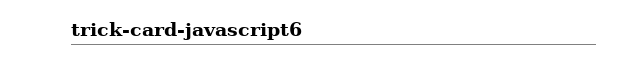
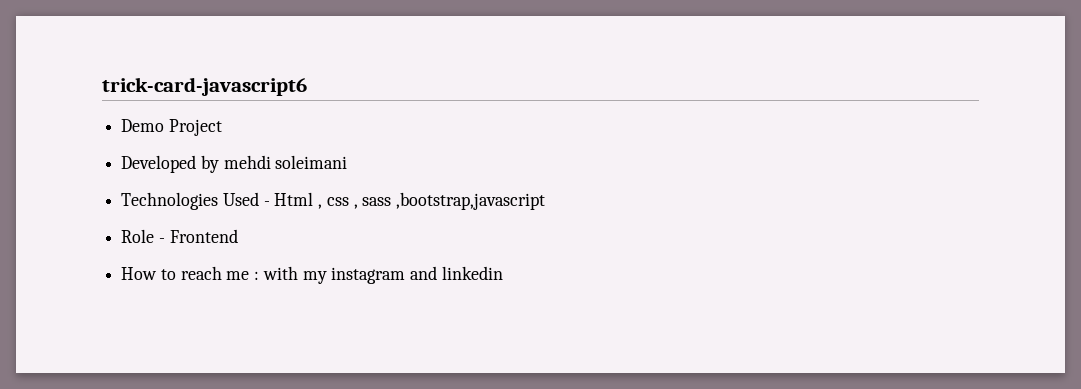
(302, 31) none -> [121,119,222,136] [121,155,348,173] [121,192,546,210] [121,229,238,243] [121,266,503,284] // Demo Project // Developed by mehdi soleimani // Technologies Used - Html , css , sass ,bootstrap,javascript // Role - Frontend // How to reach me : with my instagram and linkedin

